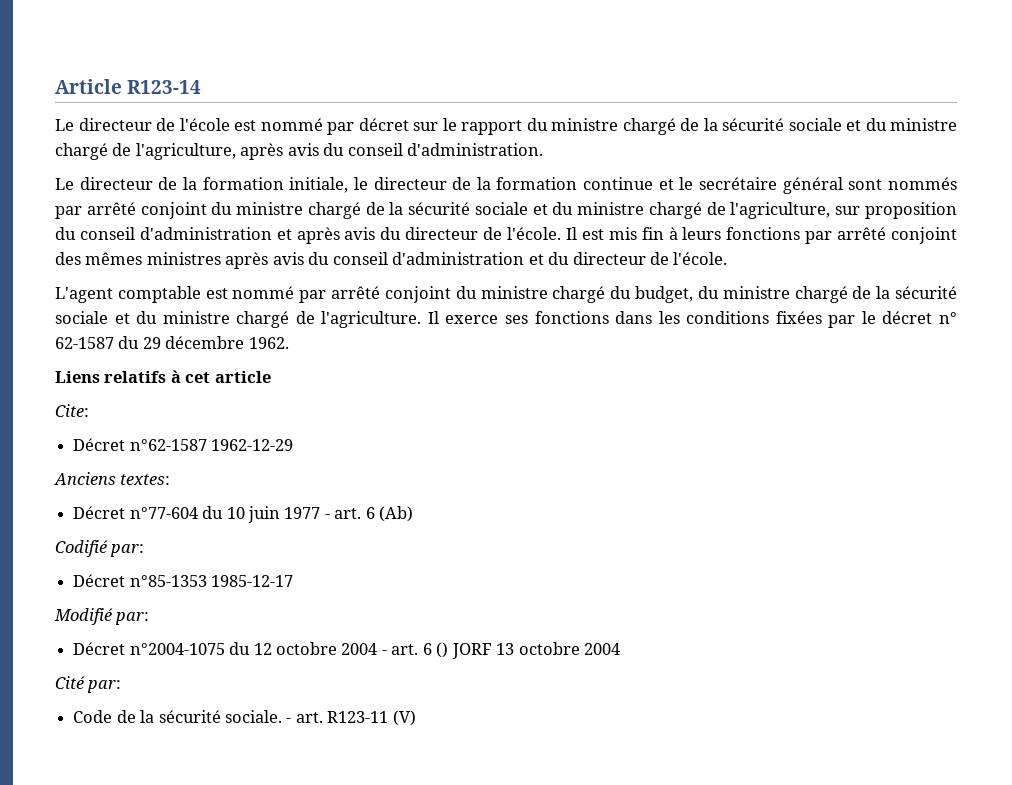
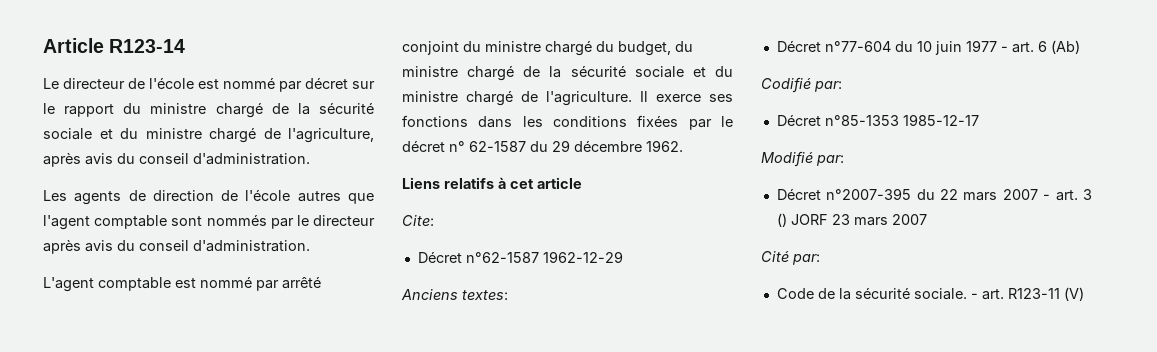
[55,177,957,194] [55,202,957,219] [55,227,958,244] [55,252,728,269] Le directeur de la formation initiale, le directeur de la formation continue et le secrétaire général sont nommés par arrêté conjoint du ministre chargé de la sécurité sociale et du ministre chargé de l'agriculture, sur proposition du conseil d'administration et après avis du directeur de l'école. Il est mis fin à leurs fonctions par arrêté conjoint des mêmes ministres après avis du conseil d'administration et du directeur de l'école. -> [43,189,374,205] [43,214,375,230] [43,239,310,254] Les agents de direction de l'école autres que l'agent comptable sont nommés par le directeur après avis du conseil d'administration.
[129,642,432,655] n°2004-1075 du 12 octobre 2004 - art. 6 -> [826,188,1092,201] n°2007-395 du 22 mars 2007 - art. 3
[496,642,621,655] 13 octobre 2004 -> [831,214,927,226] 23 mars 2007

